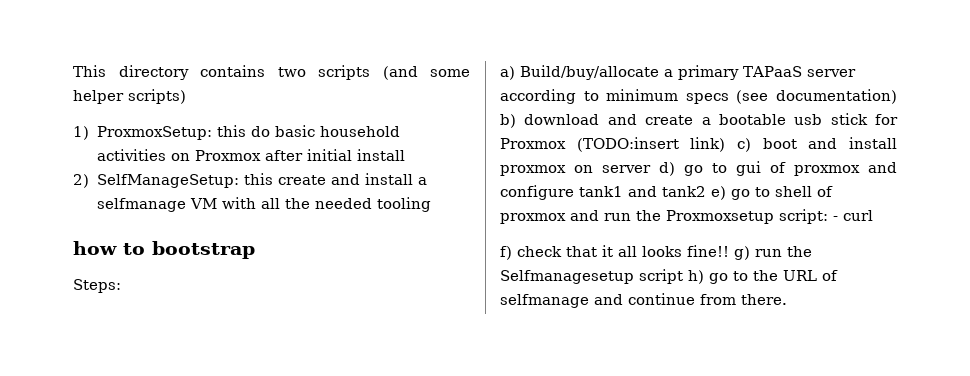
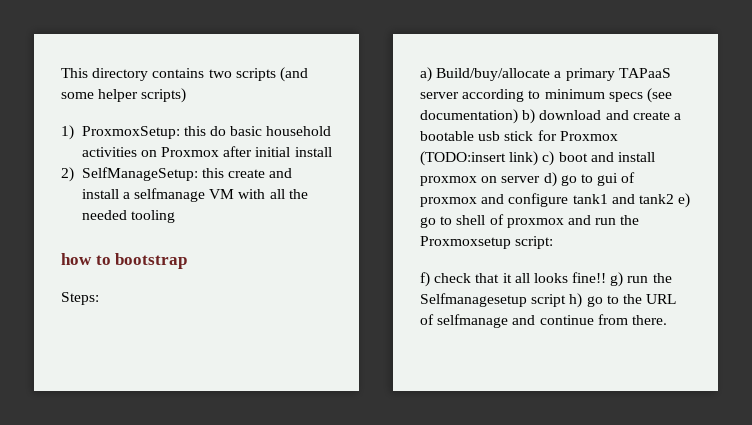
[833,210,873,221] - curl -> (554, 242) none

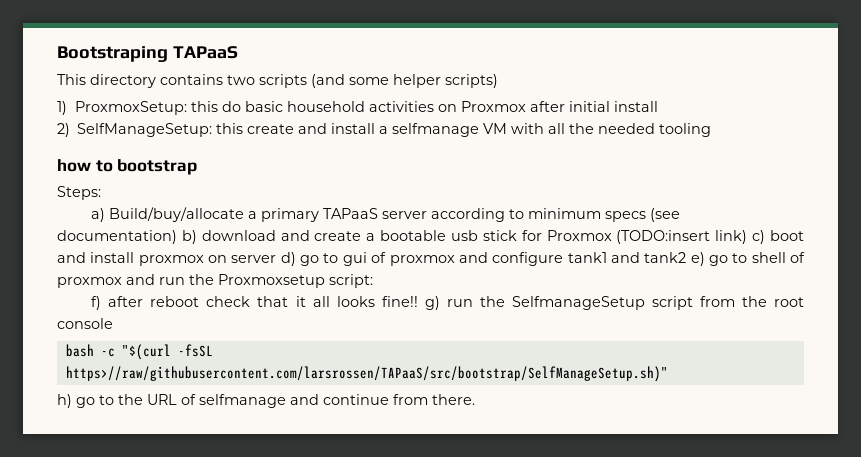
(61, 73) none -> [57,46,238,62] Bootstraping TAPaaS //
(430, 279) none -> [108,296,200,307] after reboot
[420,293,567,307] Selfmanagesetup script -> [511,296,805,310] [57,318,113,329] [65,344,213,360] [65,366,668,382] SelfmanageSetup script from the root console // bash -c "$(curl -fsSL https>//raw/githubusercontent.com/larsrossen/TAPaaS/src/bootstrap/SelfManageSetup.sh)" //

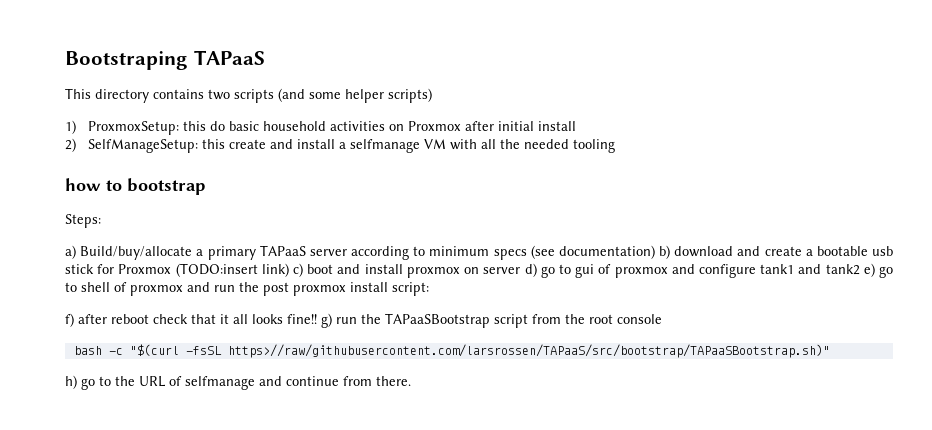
[218,274,325,288] Proxmoxsetup -> [263,282,388,296] post proxmox install
[511,296,645,310] SelfmanageSetup -> [385,313,490,328] TAPaaSBootstrap
[65,366,668,382] https>//raw/githubusercontent.com/larsrossen/TAPaaS/src/bootstrap/SelfManageSetup.sh)" -> [227,344,830,358] https>//raw/githubusercontent.com/larsrossen/TAPaaS/src/bootstrap/TAPaaSBootstrap.sh)"

